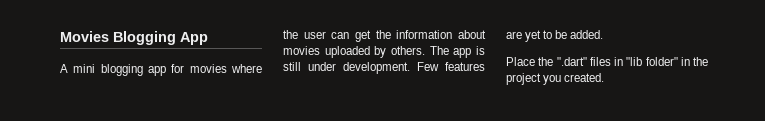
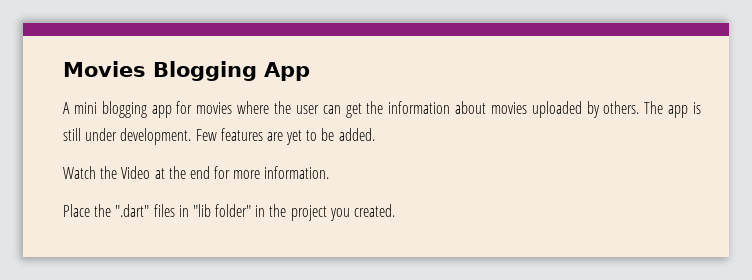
(604, 34) none -> [63,166,330,179] // Watch the Video at the end for more information.

